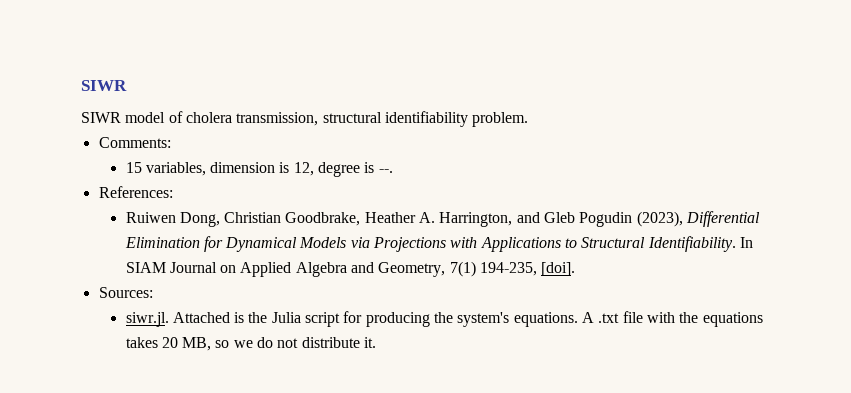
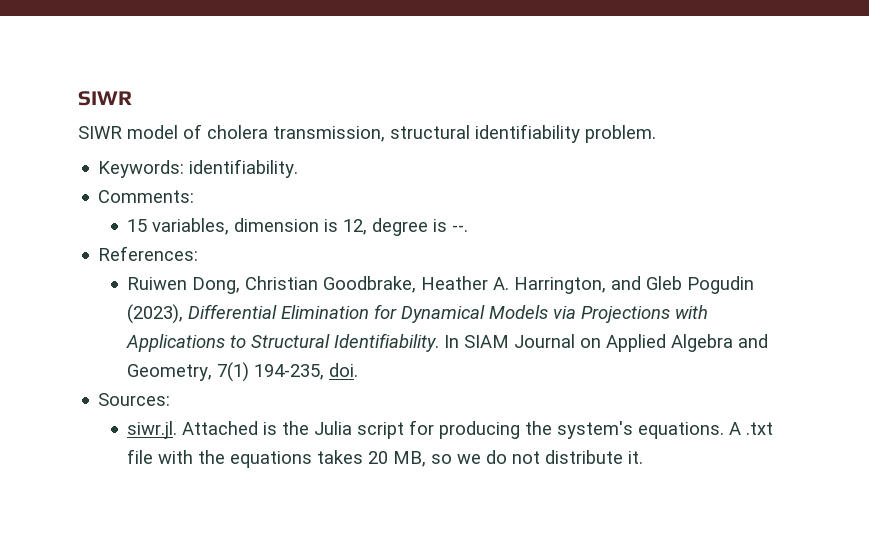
(529, 119) none -> [98,159,299,178] // Keywords: identifiability.
[541,262,576,276] [doi]. -> [329,363,359,377] doi.

